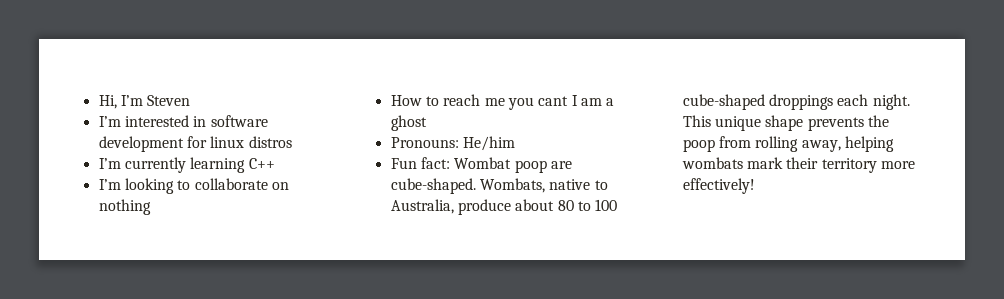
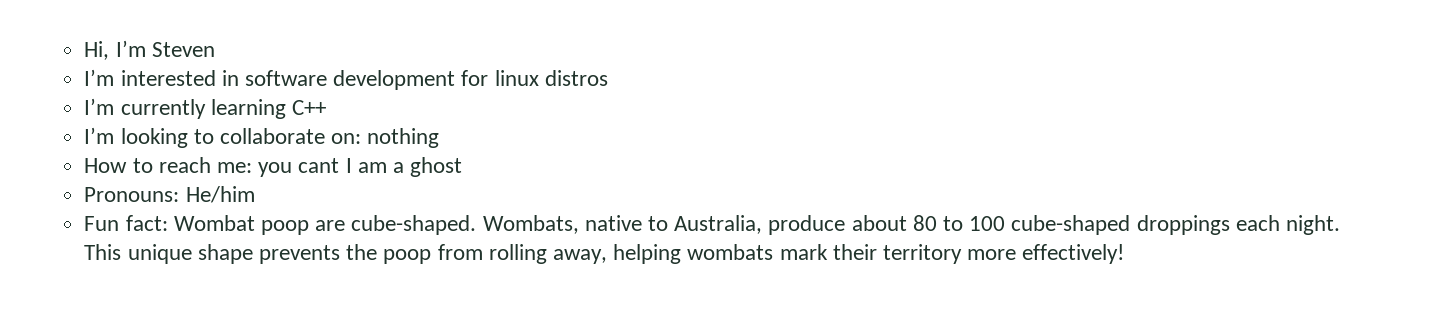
[271,182,289,190] on -> [331,133,362,144] on:
[484,98,505,106] me -> [216,162,252,173] me:

